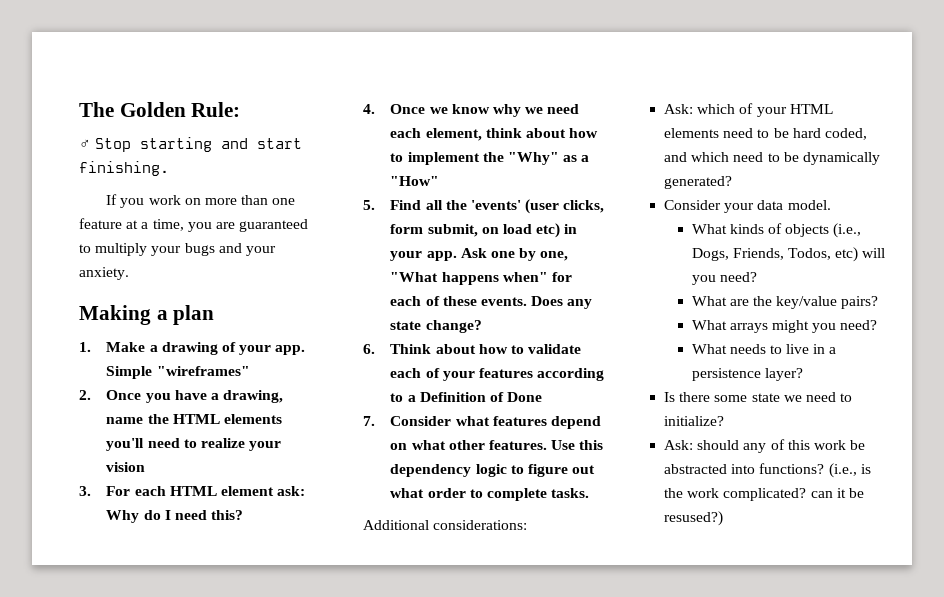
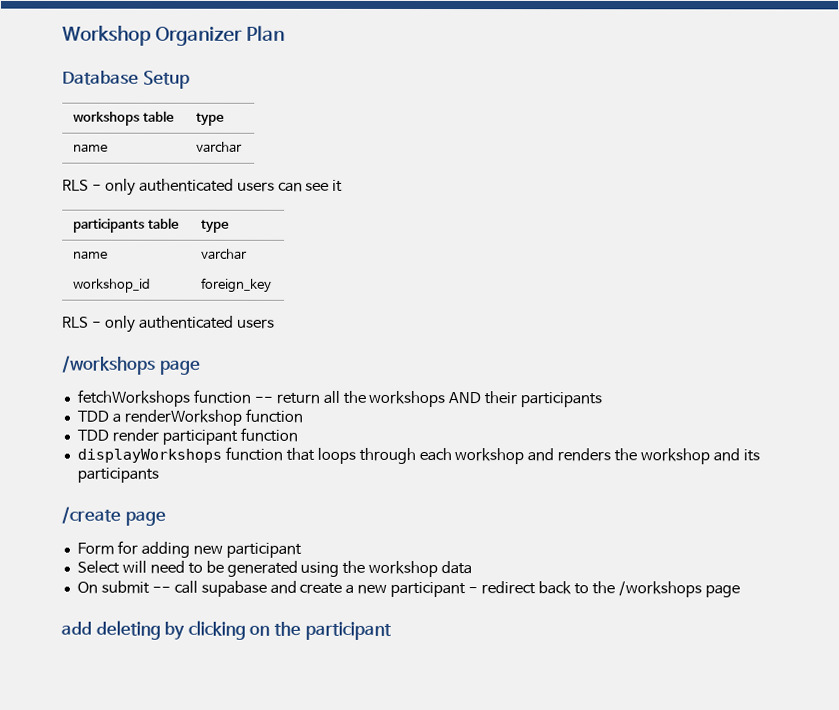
[79,102,241,117] [79,137,303,152] [79,161,169,176] [106,194,296,208] [79,218,309,232] [79,243,276,256] [79,267,129,280] [79,305,215,325] [79,342,306,355] [106,366,250,379] [79,390,284,403] [106,414,283,424] [106,438,282,451] [106,462,146,472] [79,486,306,496] [106,510,244,523] [363,104,580,117] [390,128,599,141] [390,152,590,165] [390,176,440,186] [363,199,605,214] [390,223,578,238] [390,248,569,261] [390,272,573,285] [390,296,593,309] [390,320,482,333] [363,344,582,354] [390,368,605,381] [390,392,543,402] [363,416,602,429] [390,440,604,450] [390,464,596,477] [390,488,590,501] [363,520,528,530] [664,103,833,117] [664,128,867,140] [664,152,880,165] [664,176,733,189] [664,200,831,213] [691,223,862,238] [691,247,886,262] [691,272,757,285] [691,296,879,309] [691,320,878,333] [691,344,837,354] [691,368,803,381] [664,392,853,402] [664,416,725,426] [664,439,866,453] [664,463,871,478] [664,488,864,501] [664,511,724,526] The Golden Rule: // ♂ Stop starting and start finishing. // If you work on more than one feature at a time, you are guaranteed to multiply your bugs and your anxiety. // Making a plan // 1. Make a drawing of your app. Simple "wireframes" // 2. Once you have a drawing, name the HTML elements you'll need to realize your vision // 3. For each HTML element ask: Why do I need this? // 4. Once we know why we need each element, think about how to implement the "Why" as a "How" // 5. Find all the 'events' (user clicks, form submit, on load etc) in your app. Ask one by one, "What happens when" for each of these events. Does any state change? // 6. Think about how to validate each of your features according to a Definition of Done // 7. Consider what features depend on what other features. Use this dependency logic to figure out what order to complete tasks. // Additional considerations: // Ask: which of your HTML elements need to be hard coded, and which need to be dynamically generated? // Consider your data model. // What kinds of objects (i.e., Dogs, Friends, Todos, etc) will you need? // What are the key/value pairs? // What arrays might you need? // What needs to live in a persistence layer? // Is there some state we need to initialize? // Ask: should any of this work be abstracted into functions? (i.e., is the work complicated? can it be resused?) -> [62,25,285,46] [62,70,190,89] [73,110,175,126] [196,112,226,126] [73,143,109,153] [196,141,243,153] [62,178,344,196] [73,217,180,233] [201,219,231,233] [73,250,109,260] [201,248,248,260] [73,278,152,293] [201,277,273,293] [62,315,275,333] [61,355,200,375] [76,389,603,408] [76,408,303,426] [76,427,298,445] [76,446,760,465] [76,467,159,483] [61,506,166,526] [76,540,302,558] [76,560,473,578] [76,580,740,598] [61,620,392,640] Workshop Organizer Plan // Database Setup // workshops table | type // name | varchar // RLS - only authenticated users can see it // participants table | type // name | varchar // workshop_id | foreign_key // RLS - only authenticated users // /workshops page // fetchWorkshops function -- return all the workshops AND their participants // TDD a renderWorkshop function // TDD render participant function // displayWorkshops function that loops through each workshop and renders the workshop and its participants // /create page // Form for adding new participant // Select will need to be generated using the workshop data // On submit -- call supabase and create a new participant - redirect back to the /workshops page // add deleting by clicking on the participant

